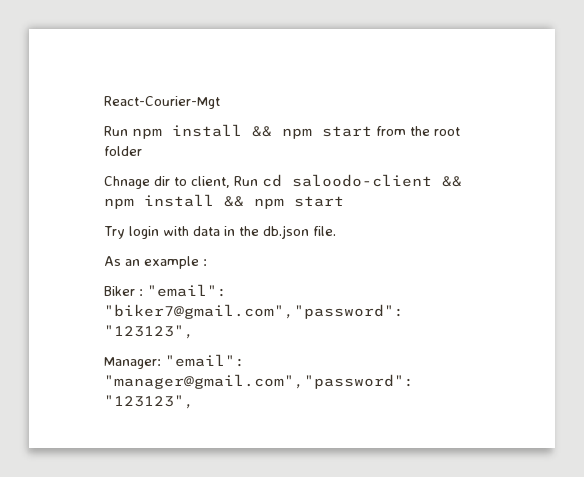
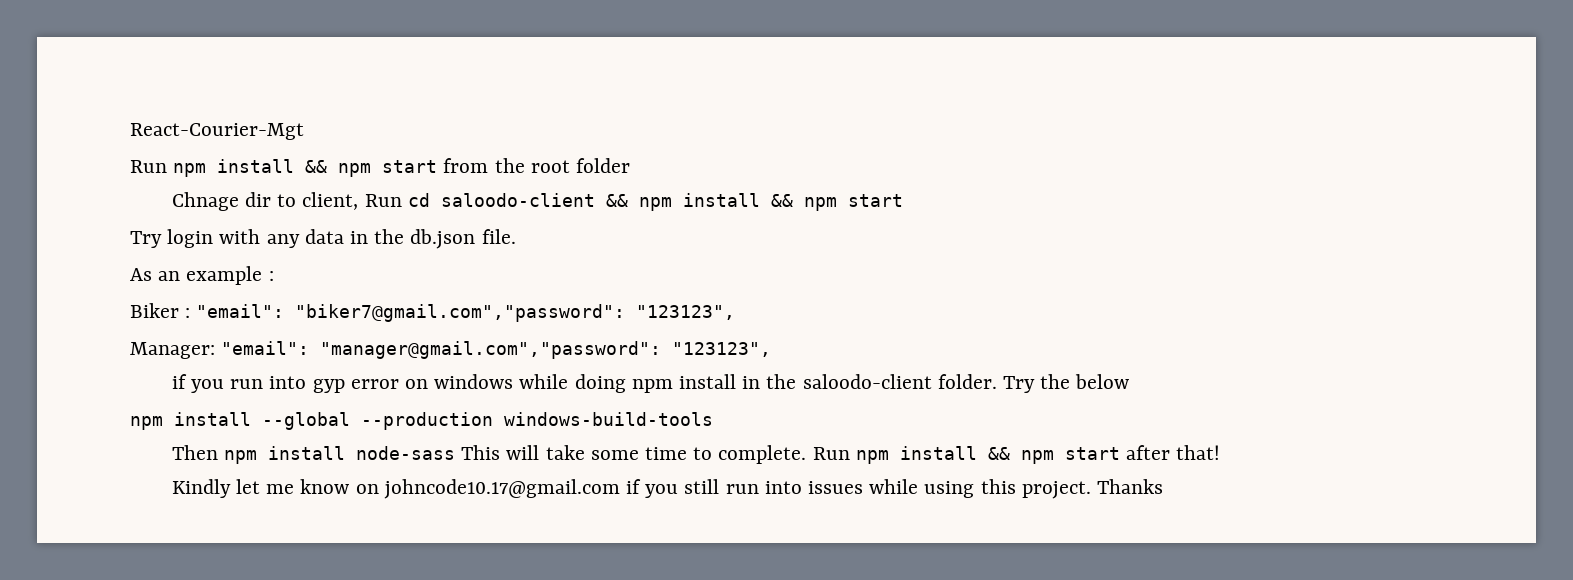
(189, 231) none -> [266,234,300,248] any
(194, 402) none -> [171,374,1130,393] [130,412,713,430] [171,445,1221,464] [171,479,1164,499] // if you run into gyp error on windows while doing npm install in the saloodo-client folder. Try the below // npm install --global --production windows-build-tools // Then npm install node-sass This will take some time to complete. Run npm install && npm start after that! // Kindly let me know on johncode10.17@gmail.com if you still run into issues while using this project. Thanks

